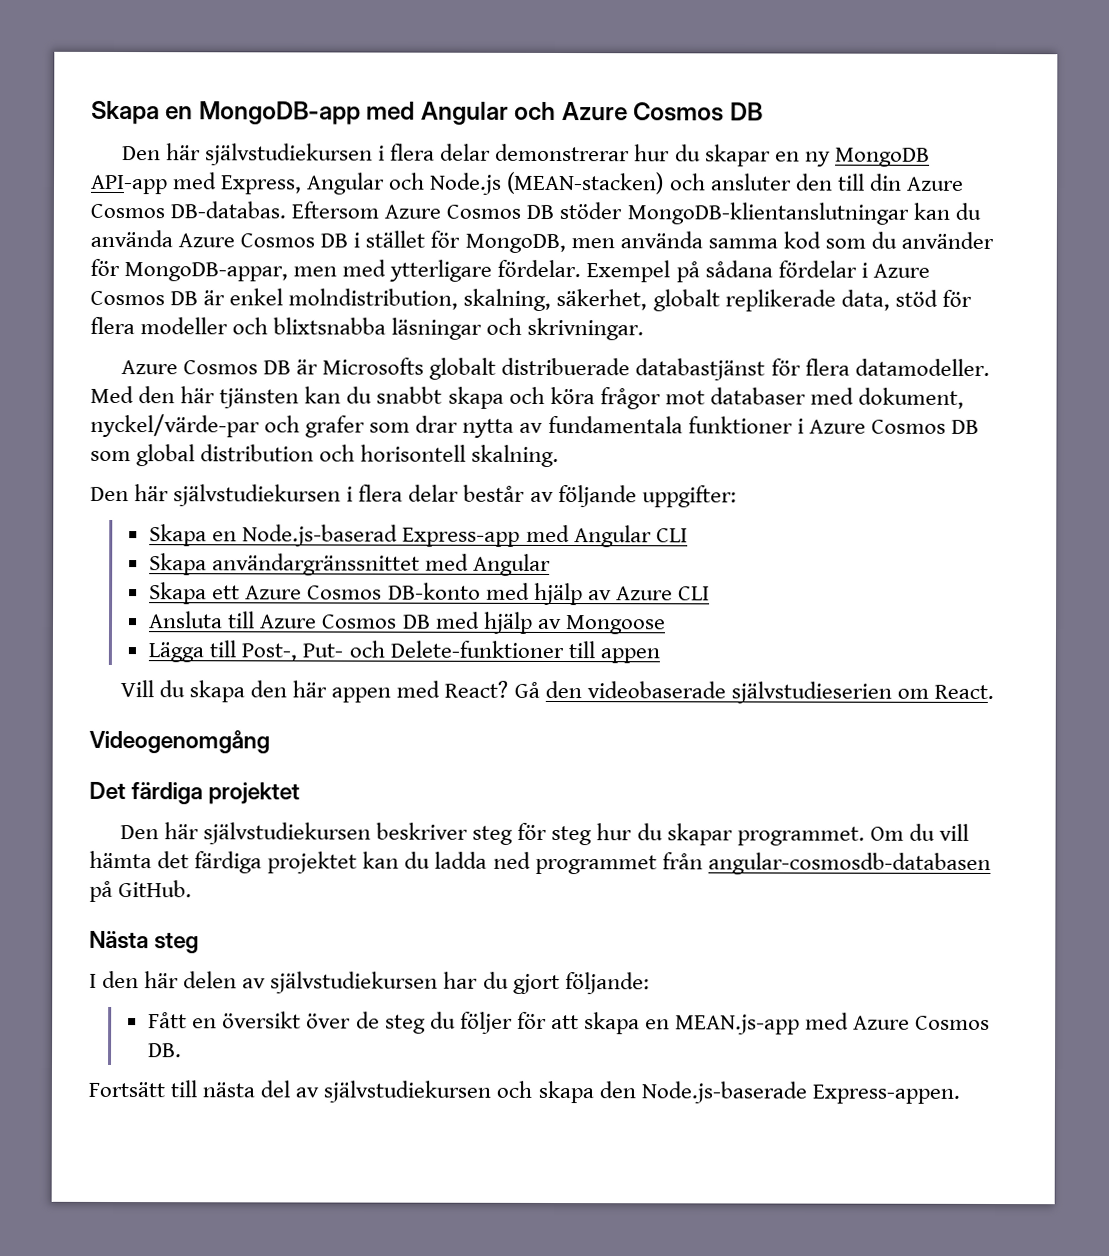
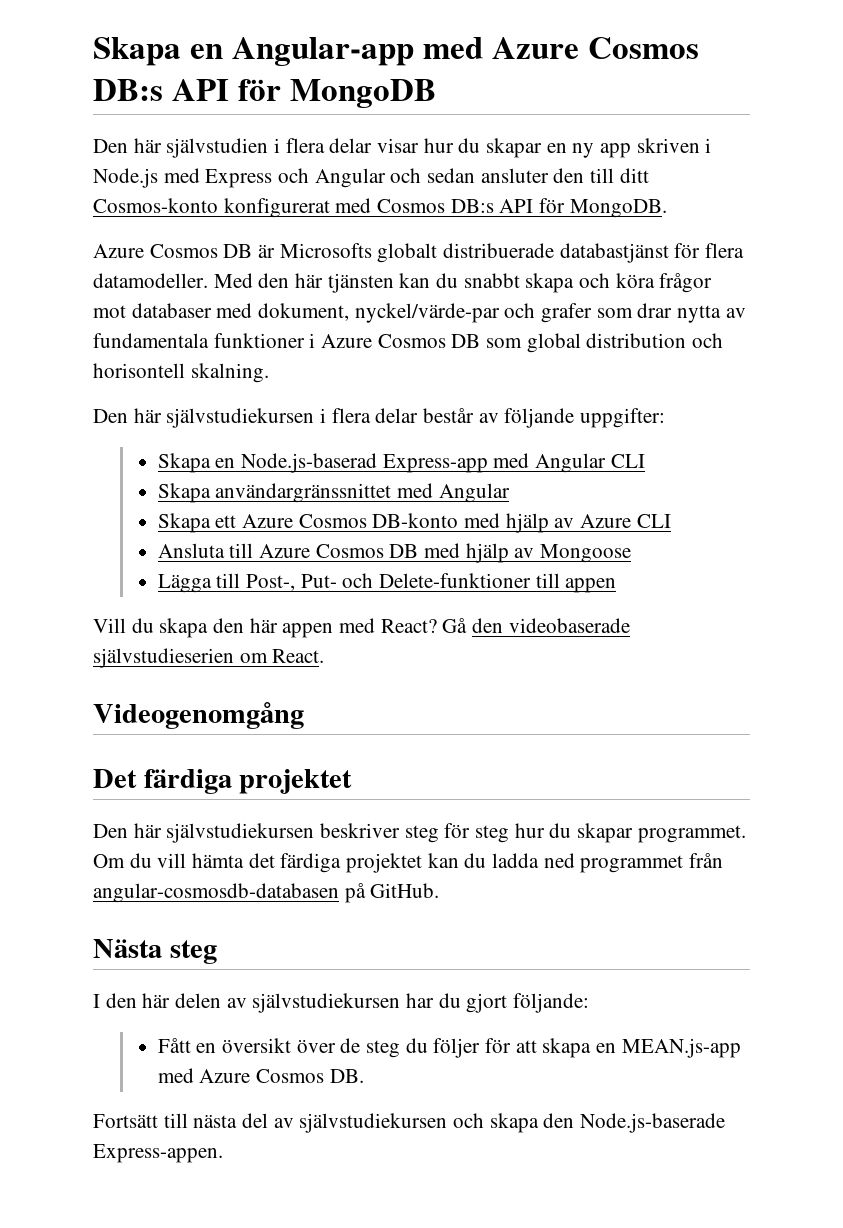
[91,100,763,125] [121,143,631,166] Skapa en MongoDB-app med Angular och Azure Cosmos DB // Den här självstudiekursen i flera delar demonstrerar -> [93,37,699,66] [93,79,436,108] [93,138,420,158] Skapa en Angular-app med Azure Cosmos DB:s API för MongoDB // Den här självstudien i flera delar visar
[834,147,930,167] [90,171,964,195] [90,201,981,225] [90,229,995,254] [90,258,930,283] [90,288,972,312] [90,316,645,341] MongoDB API-app med Express, Angular och Node.js (MEAN-stacken) och ansluter den till din Azure Cosmos DB-databas. Eftersom Azure Cosmos DB stöder MongoDB-klientanslutningar kan du använda Azure Cosmos DB i stället för MongoDB, men använda samma kod som du använder för MongoDB-appar, men med ytterligare fördelar. Exempel på sådana fördelar i Azure Cosmos DB är enkel molndistribution, skalning, säkerhet, globalt replikerade data, stöd för flera modeller och blixtsnabba läsningar och skrivningar. -> [600,138,712,158] [93,168,649,188] [93,198,667,218] app skriven i Node.js med Express och Angular och sedan ansluter den till ditt Cosmos-konto konfigurerat med Cosmos DB:s API för MongoDB.

